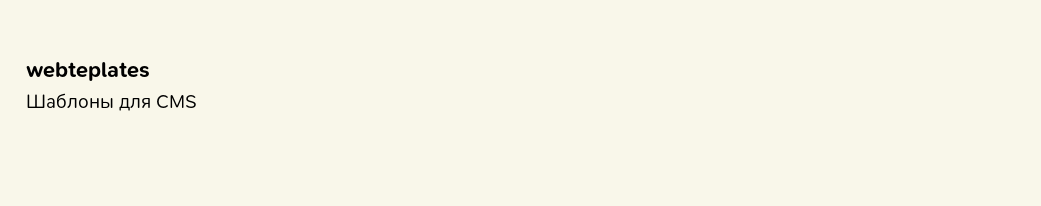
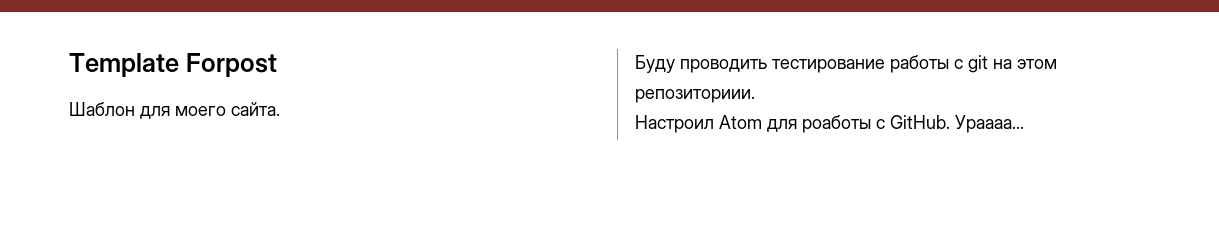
[26,62,150,81] [26,93,198,111] webteplates // Шаблоны для CMS -> [69,53,277,77] [69,102,280,119] [635,55,1057,73] [635,89,755,103] [635,115,1024,133] Template Forpost // Шаблон для моего сайта. // Буду проводить тестирование работы с git на этом репозиториии. // Настроил Atom для роаботы с GitHub. Ураааа...

